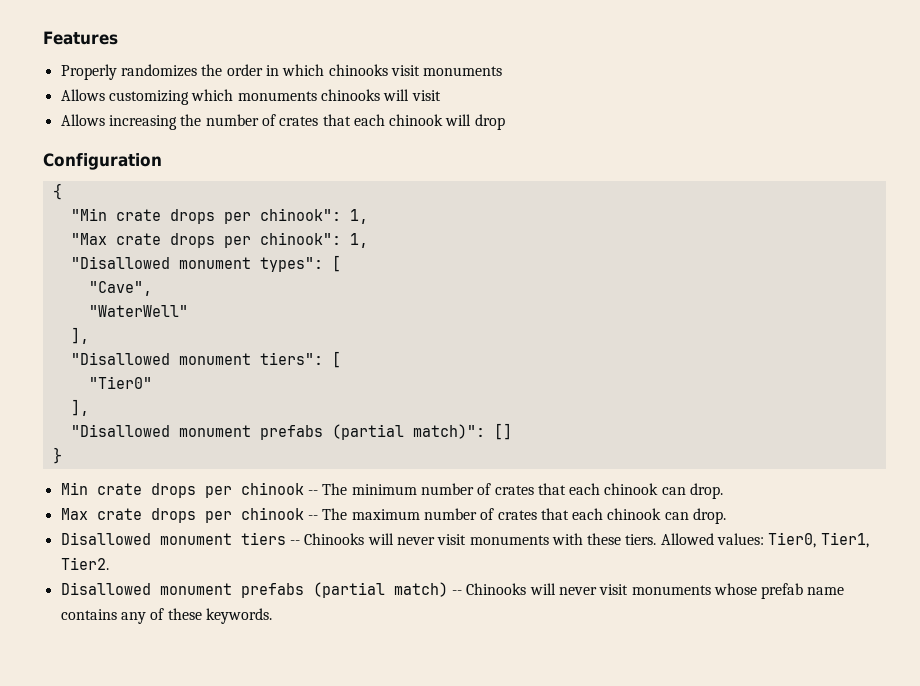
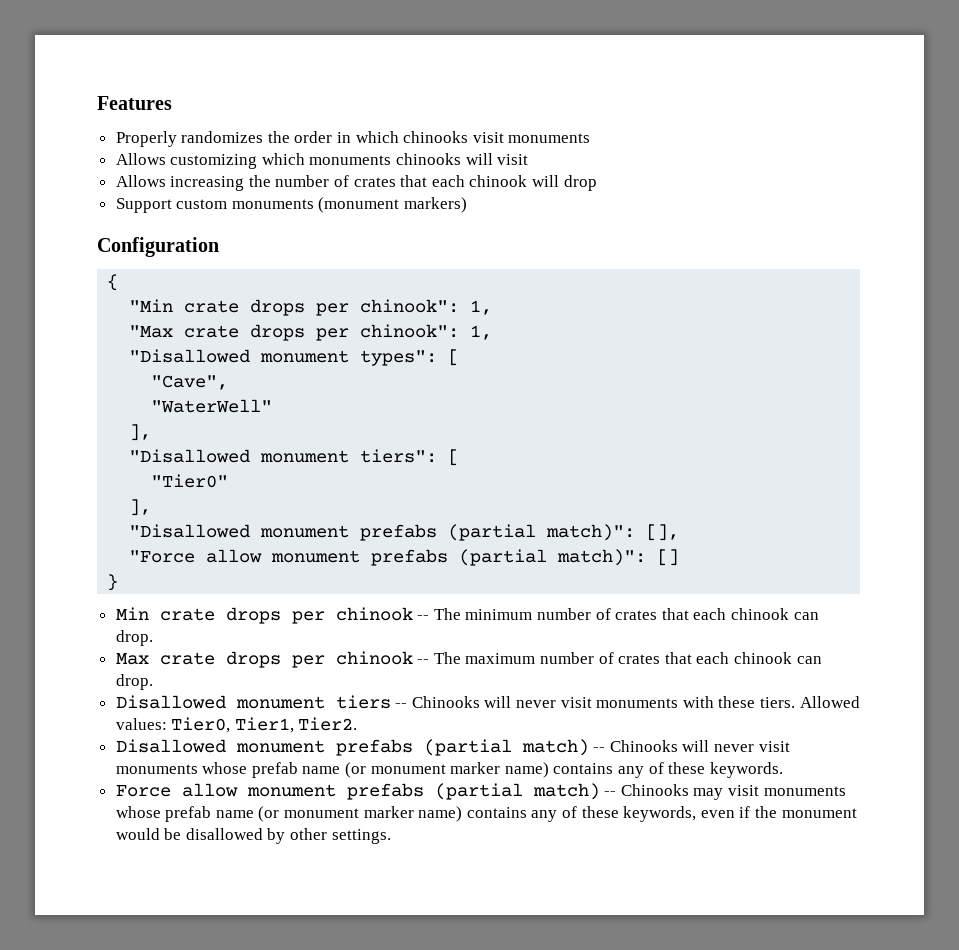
(505, 122) none -> [115,197,468,213] // Support custom monuments (monument markers)
(485, 431) none -> [646,524,680,541] [129,549,647,566] [], // "Force allow monument prefabs (partial match)":
(845, 591) none -> [345,762,549,778] (or monument marker name)
(272, 616) none -> [115,783,846,800] [115,806,857,822] [115,828,391,844] // Force allow monument prefabs (partial match) -- Chinooks may visit monuments whose prefab name (or monument marker name) contains any of these keywords, even if the monument would be disallowed by other settings.

